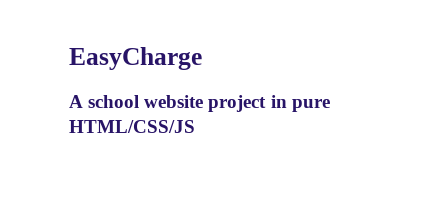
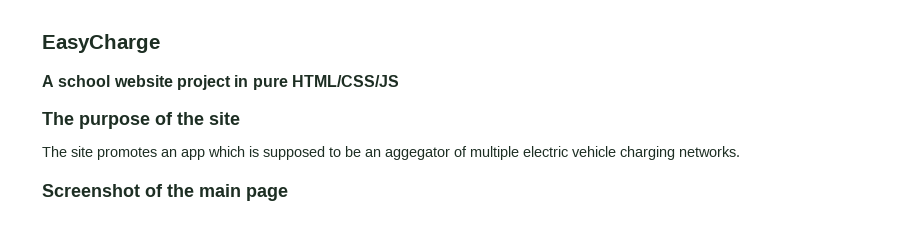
(195, 126) none -> [42,112,240,129] [42,146,740,160] [42,184,288,201] // The purpose of the site // The site promotes an app which is supposed to be an aggegator of multiple electric vehicle charging networks. // Screenshot of the main page

